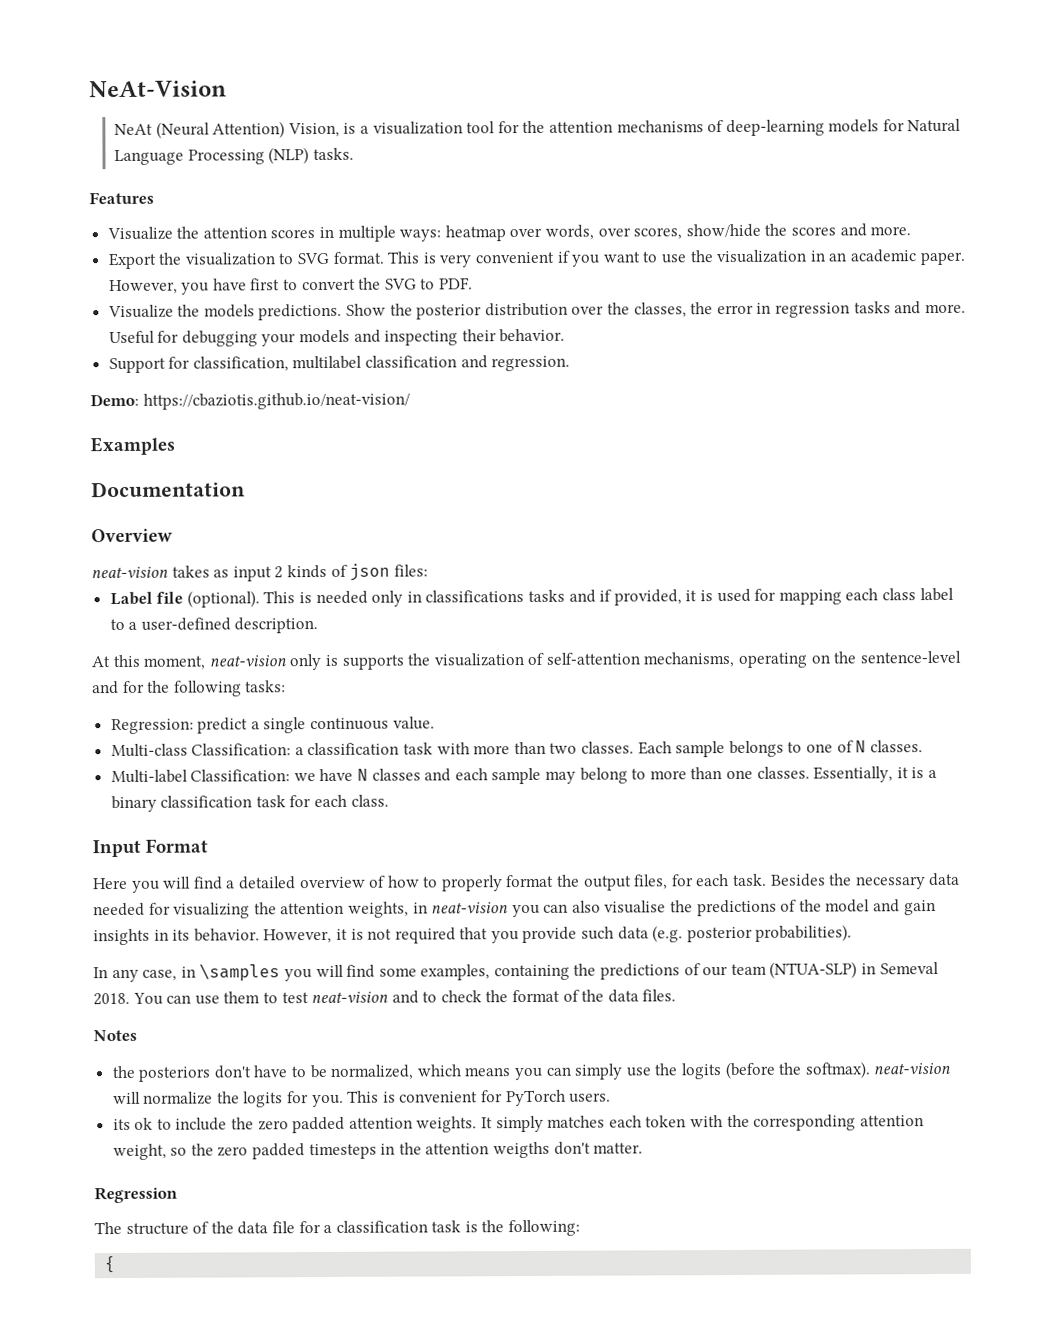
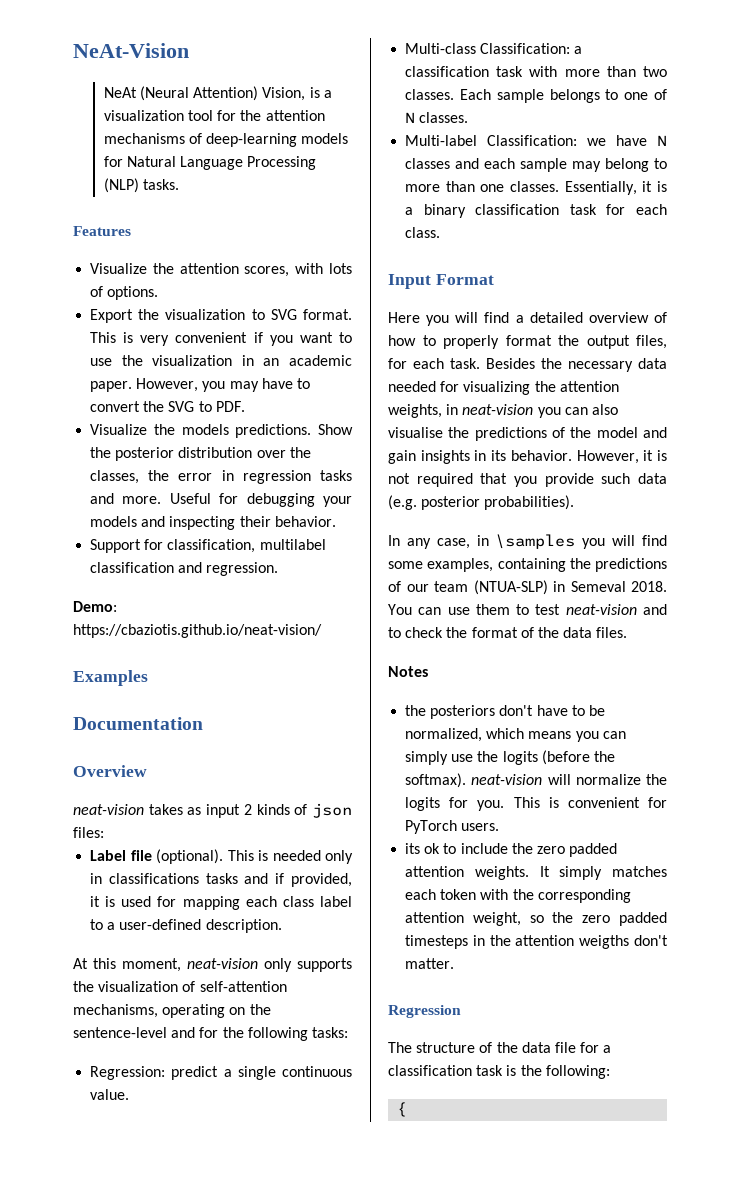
[270,223,912,242] scores in multiple ways: heatmap over words, over scores, show/hide the scores and more. -> [244,263,352,277] [90,286,159,300] scores, with lots of options.
[212,278,281,291] have first -> [229,378,293,392] may have
[324,654,338,666] is -> (292, 965) none

